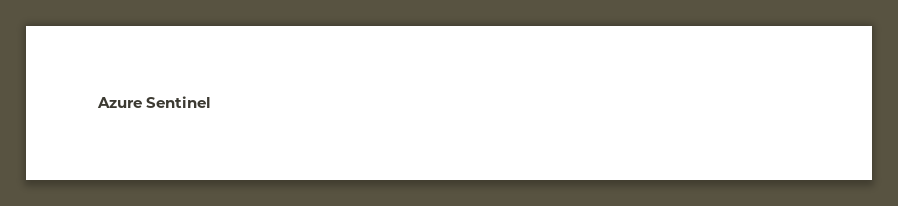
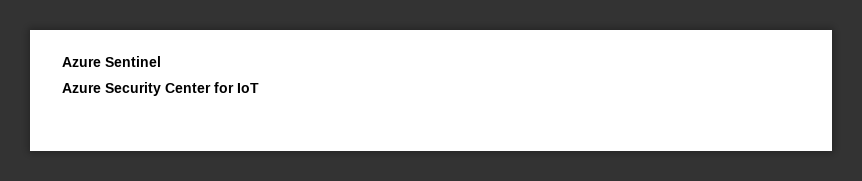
(212, 102) none -> [62,82,259,96] // Azure Security Center for IoT

